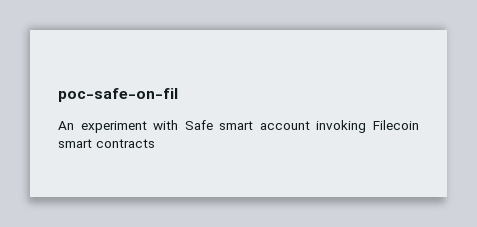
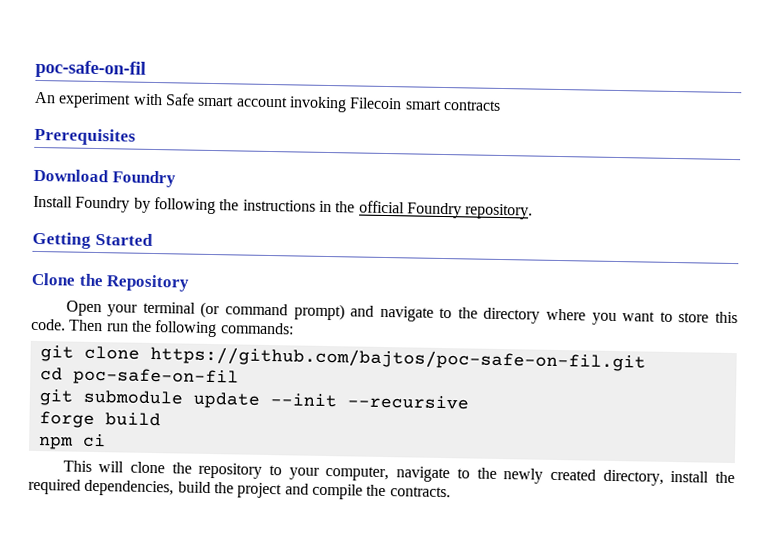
(155, 143) none -> [34,127,136,146] [33,168,176,188] [33,195,534,220] [32,231,153,249] [31,272,191,292] [65,300,738,326] [31,318,294,338] [39,345,646,372] [39,367,239,387] [38,389,469,410] [38,411,161,429] [37,433,106,450] [62,460,735,486] [28,478,451,500] // Prerequisites // Download Foundry // Install Foundry by following the instructions in the official Foundry repository. // Getting Started // Clone the Repository // Open your terminal (or command prompt) and navigate to the directory where you want to store this code. Then run the following commands: // git clone https://github.com/bajtos/poc-safe-on-fil.git // cd poc-safe-on-fil // git submodule update --init --recursive // forge build // npm ci // This will clone the repository to your computer, navigate to the newly created directory, install the required dependencies, build the project and compile the contracts.

